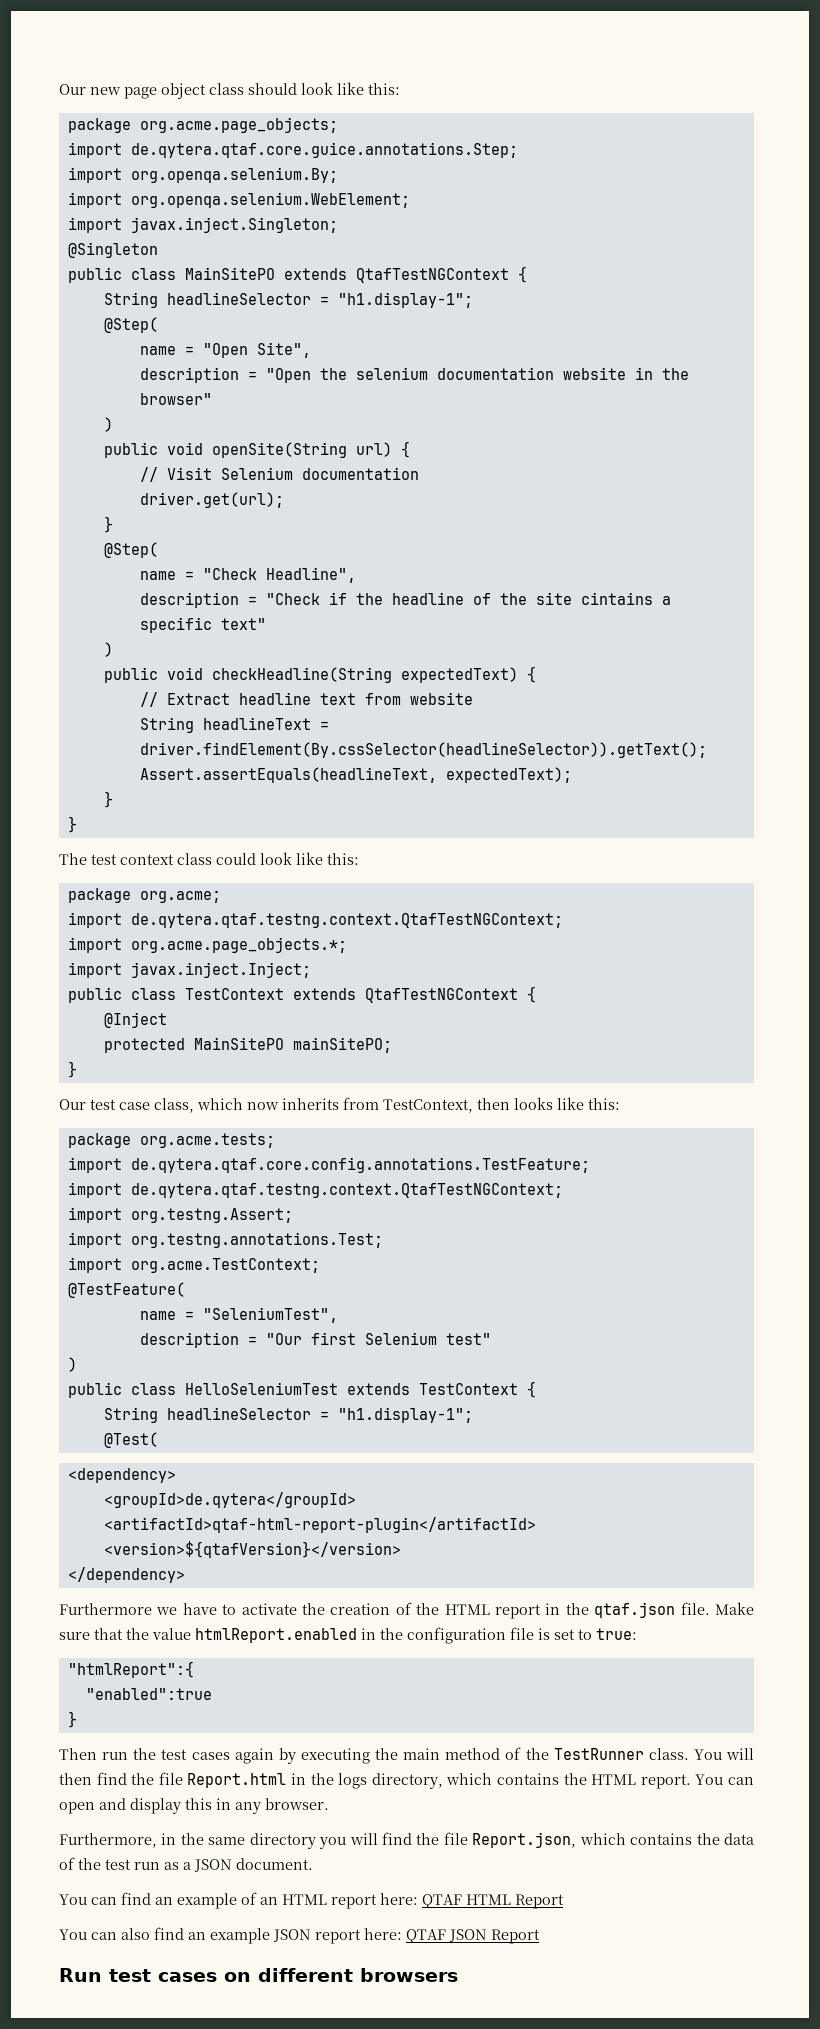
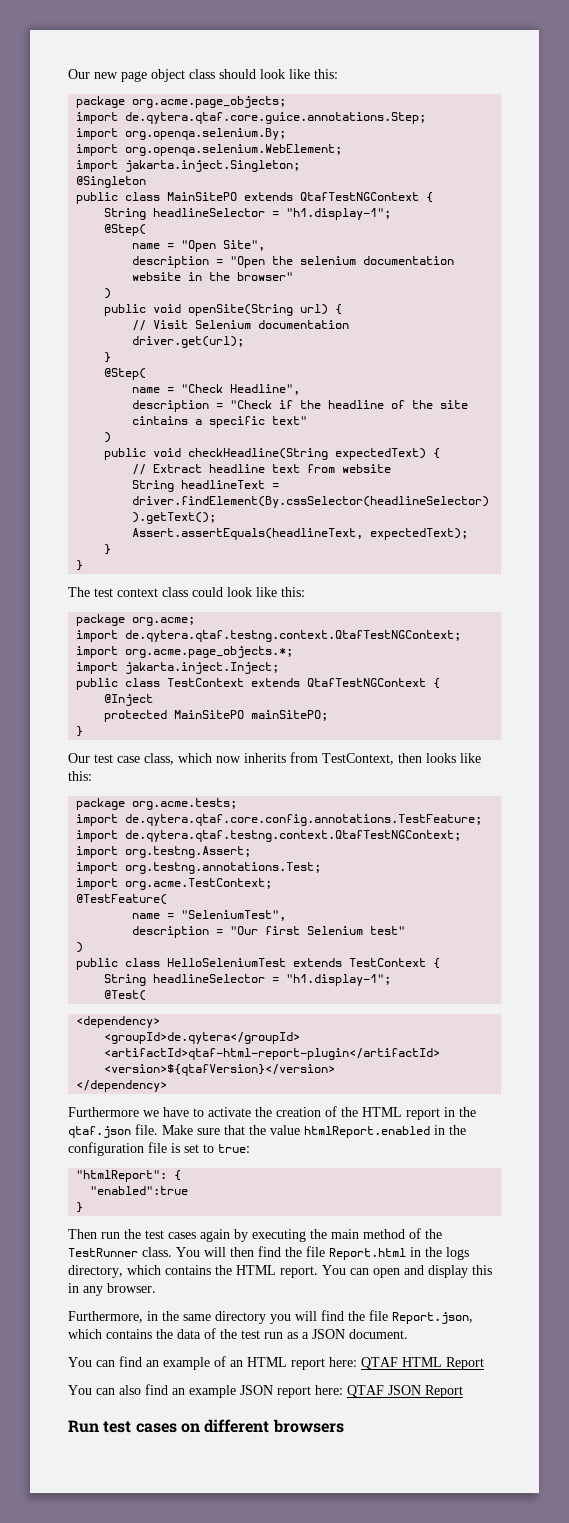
[130,217,338,233] javax.inject.Singleton; -> [125,160,301,172] jakarta.inject.Singleton;
[130,962,311,978] javax.inject.Inject; -> [125,662,280,674] jakarta.inject.Inject;
[67,1661,194,1678] "htmlReport":{ -> [76,1170,182,1182] "htmlReport": {

